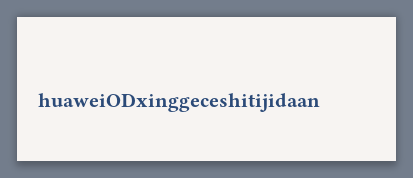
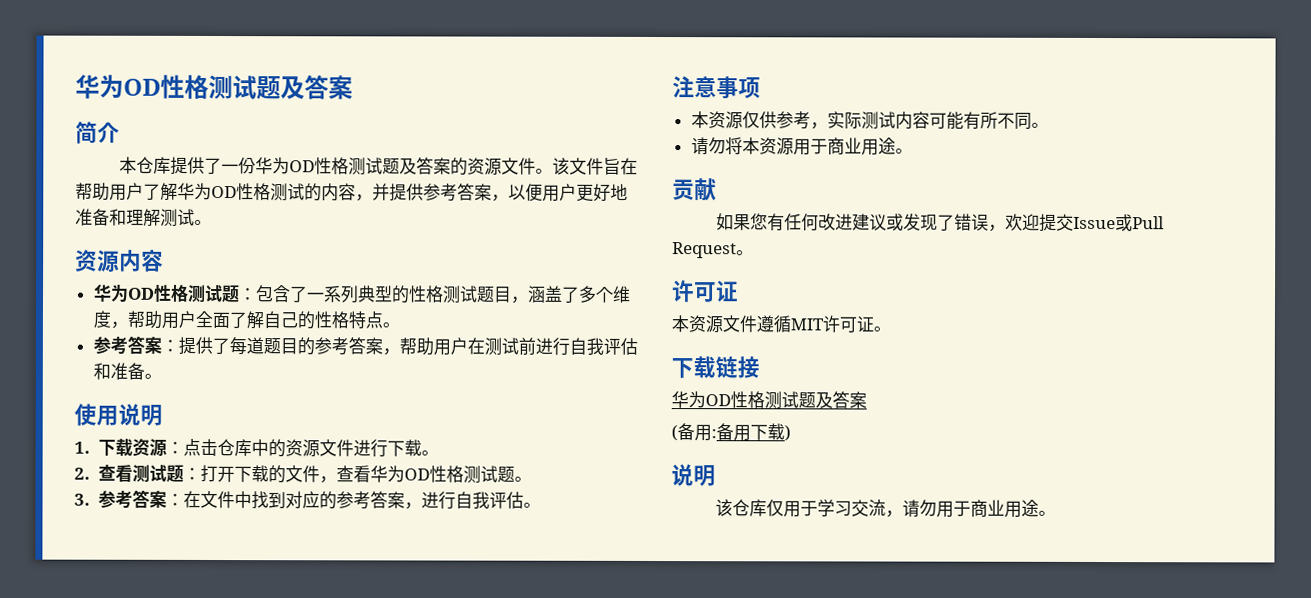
[38,93,320,112] huaweiODxinggeceshitijidaan -> [75,74,353,100] [75,121,120,144] [118,156,638,176] [75,182,628,202] [75,208,212,227] [75,249,164,273] [92,284,631,304] [92,310,400,330] [92,335,638,356] [92,362,162,380] [74,403,163,426] [74,438,439,458] [74,464,532,484] [74,489,541,510] [672,76,761,99] [690,111,1049,130] [690,137,913,156] [672,178,717,202] [715,213,1165,232] [672,242,754,259] [671,280,739,303] [671,315,891,334] [671,356,760,379] [671,390,867,410] [671,423,791,442] [671,464,716,487] [714,499,1056,518] 华为OD性格测试题及答案 // 简介 // 本仓库提供了一份华为OD性格测试题及答案的资源文件。该文件旨在帮助用户了解华为OD性格测试的内容，并提供参考答案，以便用户更好地准备和理解测试。 // 资源内容 // 华为OD性格测试题：包含了一系列典型的性格测试题目，涵盖了多个维度，帮助用户全面了解自己的性格特点。 // 参考答案：提供了每道题目的参考答案，帮助用户在测试前进行自我评估和准备。 // 使用说明 // 1.下载资源：点击仓库中的资源文件进行下载。 // 2.查看测试题：打开下载的文件，查看华为OD性格测试题。 // 3.参考答案：在文件中找到对应的参考答案，进行自我评估。 // 注意事项 // 本资源仅供参考，实际测试内容可能有所不同。 // 请勿将本资源用于商业用途。 // 贡献 // 如果您有任何改进建议或发现了错误，欢迎提交Issue或Pull Request。 // 许可证 // 本资源文件遵循MIT许可证。 // 下载链接 // 华为OD性格测试题及答案 // (备用:备用下载) // 说明 // 该仓库仅用于学习交流，请勿用于商业用途。

